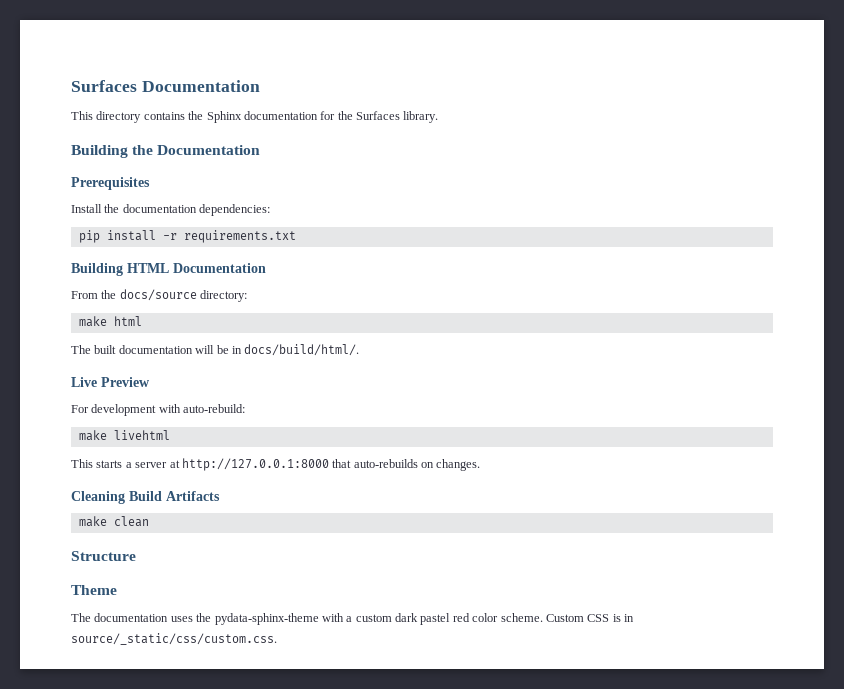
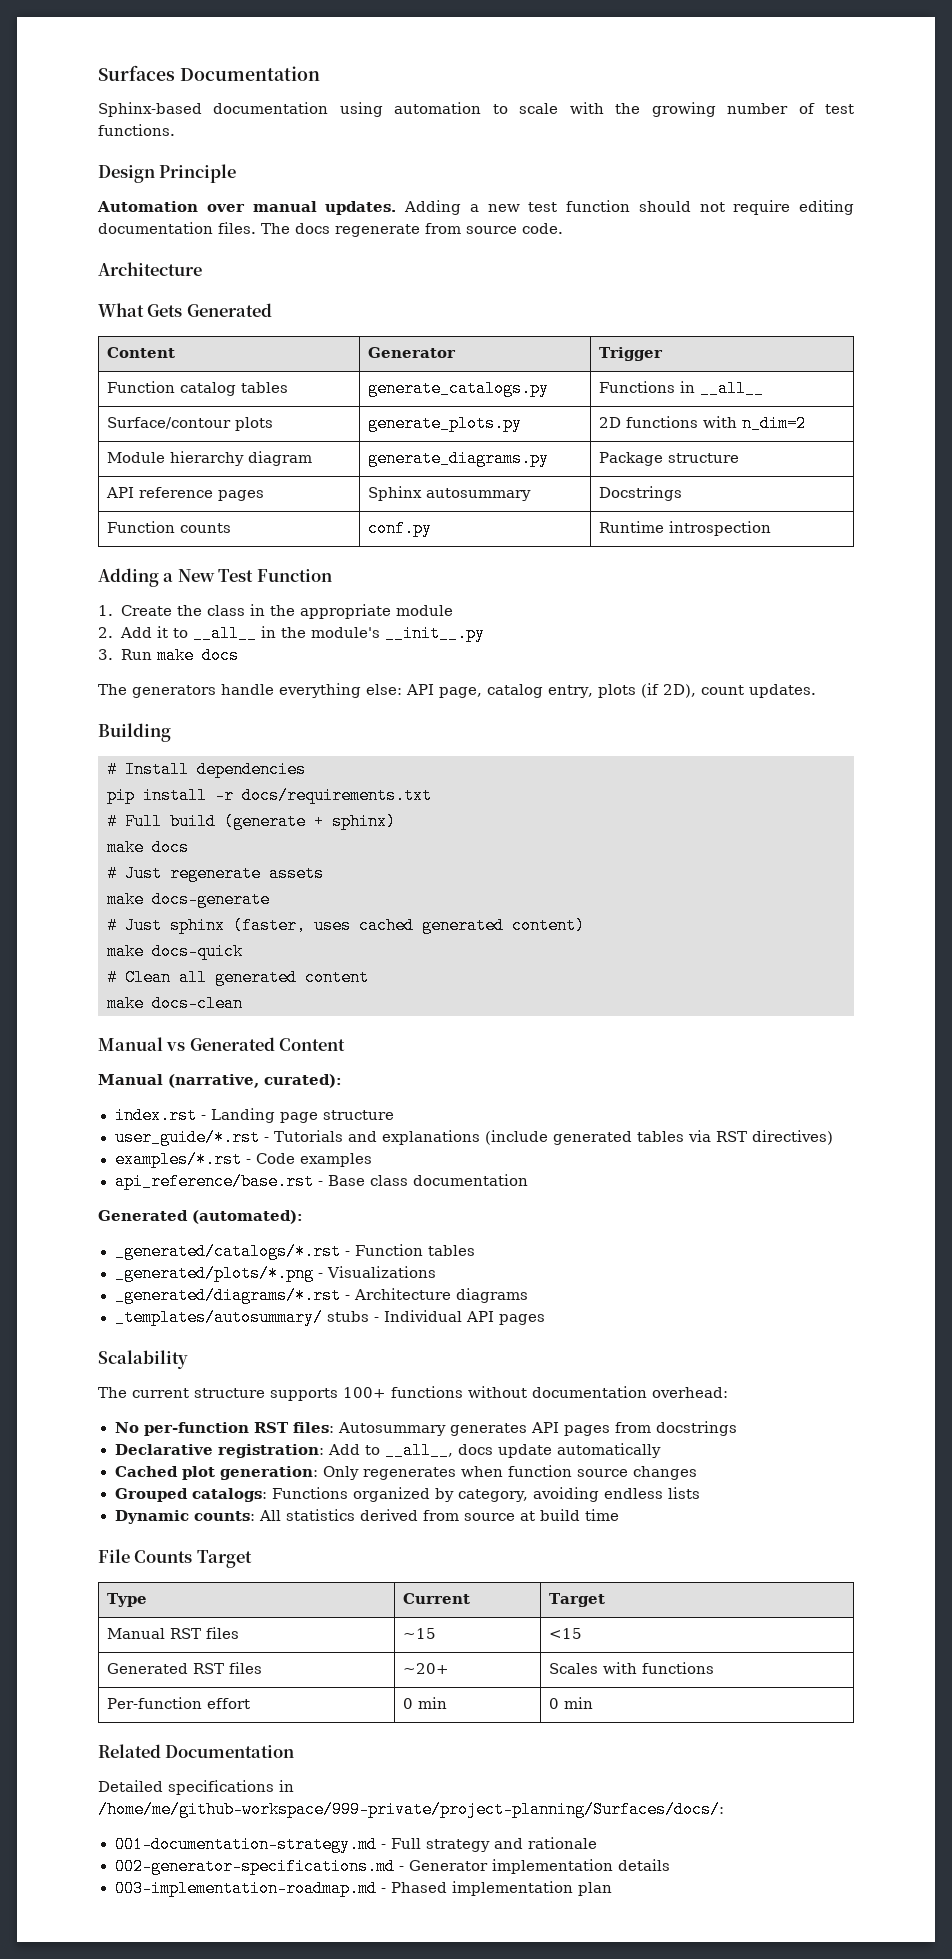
[71,111,439,123] [71,145,261,158] [71,177,150,190] [71,204,271,216] [78,230,296,243] [71,263,266,276] [71,289,248,302] [78,316,142,327] [71,344,360,356] [71,377,150,387] [71,404,246,416] [78,430,170,441] [71,458,481,471] [71,491,220,504] [78,516,149,527] [71,551,136,561] [71,585,117,595] [71,613,634,625] [71,633,277,645] This directory contains the Sphinx documentation for the Surfaces library. // Building the Documentation // Prerequisites // Install the documentation dependencies: // pip install -r requirements.txt // Building HTML Documentation // From the docs/source directory: // make html // The built documentation will be in docs/build/html/. // Live Preview // For development with auto-rebuild: // make livehtml // This starts a server at http://127.0.0.1:8000 that auto-rebuilds on changes. // Cleaning Build Artifacts // make clean // Structure // Theme // The documentation uses the pydata-sphinx-theme with a custom dark pastel red color scheme. Custom CSS is in source/_static/css/custom.css. -> [98,102,855,117] [98,124,175,136] [98,164,237,183] [97,200,854,215] [98,222,563,237] [98,262,202,276] [98,303,272,317] [107,347,176,358] [368,347,457,358] [599,347,664,361] [107,381,289,396] [368,380,550,397] [599,380,765,397] [107,417,274,431] [368,415,523,432] [599,415,807,432] [107,451,313,466] [368,450,550,467] [599,452,740,466] [106,487,265,501] [368,486,532,501] [599,486,683,501] [107,521,232,533] [368,520,433,537] [599,521,772,536] [98,568,332,587] [98,604,453,619] [98,625,485,642] [98,647,239,664] [98,683,816,698] [98,723,171,742] [107,761,306,778] [107,787,432,804] [107,813,396,830] [107,839,189,856] [107,865,324,882] [107,891,270,908] [107,917,585,934] [107,943,243,960] [107,969,369,986] [107,995,243,1012] [98,1037,346,1051] [98,1074,342,1088] [114,1107,394,1124] [114,1129,833,1146] [114,1151,372,1168] [114,1173,528,1190] [98,1210,303,1224] [114,1243,475,1260] [114,1265,436,1282] [114,1287,528,1304] [114,1309,545,1326] [98,1350,188,1369] [98,1386,728,1401] [114,1421,737,1436] [114,1442,661,1459] [114,1465,697,1480] [114,1487,701,1502] [114,1509,619,1524] [98,1549,252,1568] [107,1593,148,1607] [403,1593,471,1604] [549,1593,606,1607] [107,1627,240,1639] [403,1628,437,1639] [549,1628,583,1639] [107,1662,263,1674] [403,1663,450,1674] [549,1662,715,1674] [107,1697,251,1709] [403,1697,448,1709] [549,1697,594,1709] [98,1744,295,1758] [98,1780,294,1795] [98,1801,724,1818] [114,1836,597,1853] [114,1858,670,1875] [114,1880,612,1897] Sphinx-based documentation using automation to scale with the growing number of test functions. // Design Principle // Automation over manual updates. Adding a new test function should not require editing documentation files. The docs regenerate from source code. // Architecture // What Gets Generated // Content | Generator | Trigger // Function catalog tables | generate_catalogs.py | Functions in __all__ // Surface/contour plots | generate_plots.py | 2D functions with n_dim=2 // Module hierarchy diagram | generate_diagrams.py | Package structure // API reference pages | Sphinx autosummary | Docstrings // Function counts | conf.py | Runtime introspection // Adding a New Test Function // 1. Create the class in the appropriate module // 2. Add it to __all__ in the module's __init__.py // 3. Run make docs // The generators handle everything else: API page, catalog entry, plots (if 2D), count updates. // Building // # Install dependencies // pip install -r docs/requirements.txt // # Full build (generate + sphinx) // make docs // # Just regenerate assets // make docs-generate // # Just sphinx (faster, uses cached generated content) // make docs-quick // # Clean all generated content // make docs-clean // Manual vs Generated Content // Manual (narrative, curated): // index.rst - Landing page structure // user_guide/*.rst - Tutorials and explanations (include generated tables via RST directives) // examples/*.rst - Code examples // api_reference/base.rst - Base class documentation // Generated (automated): // _generated/catalogs/*.rst - Function tables // _generated/plots/*.png - Visualizations // _generated/diagrams/*.rst - Architecture diagrams // _templates/autosummary/ stubs - Individual API pages // Scalability // The current structure supports 100+ functions without documentation overhead: // No per-function RST files: Autosummary generates API pages from docstrings // Declarative registration: Add to __all__, docs update automatically // Cached plot generation: Only regenerates when function source changes // Grouped catalogs: Functions organized by category, avoiding endless lists // Dynamic counts: All statistics derived from source at build time // File Counts Target // Type | Current | Target // Manual RST files | ~15 | <15 // Generated RST files | ~20+ | Scales with functions // Per-function effort | 0 min | 0 min // Related Documentation // Detailed specifications in /home/me/github-workspace/999-private/project-planning/Surfaces/docs/: // 001-documentation-strategy.md - Full strategy and rationale // 002-generator-specifications.md - Generator implementation details // 003-implementation-roadmap.md - Phased implementation plan

